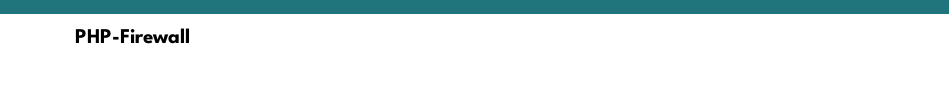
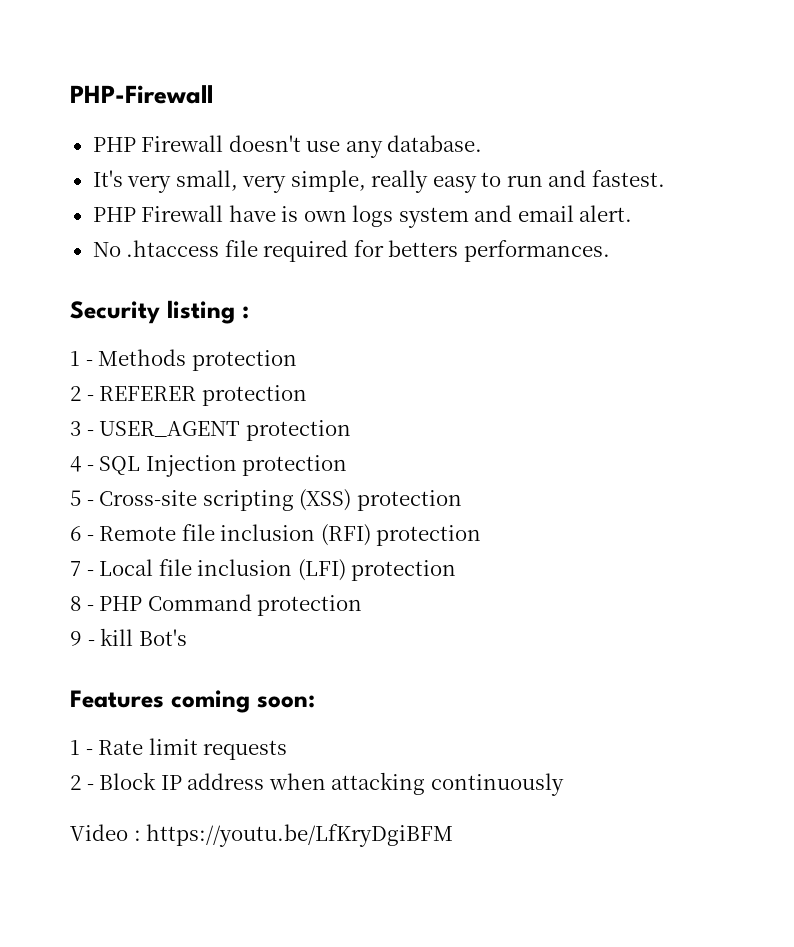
(190, 36) none -> [92,135,483,158] [92,170,665,193] [92,205,633,228] [92,240,610,262] [70,300,249,324] [70,349,297,371] [70,385,307,406] [70,420,351,441] [70,455,348,477] [70,489,462,511] [70,524,482,546] [70,559,457,581] [70,594,363,616] [70,628,187,646] [70,690,315,713] [70,738,288,760] [70,772,564,796] [70,824,454,847] // PHP Firewall doesn't use any database. // It's very small, very simple, really easy to run and fastest. // PHP Firewall have is own logs system and email alert. // No .htaccess file required for betters performances. // Security listing : // 1 - Methods protection // 2 - REFERER protection // 3 - USER_AGENT protection // 4 - SQL Injection protection // 5 - Cross-site scripting (XSS) protection // 6 - Remote file inclusion (RFI) protection // 7 - Local file inclusion (LFI) protection // 8 - PHP Command protection // 9 - kill Bot's // Features coming soon: // 1 - Rate limit requests // 2 - Block IP address when attacking continuously // Video : https://youtu.be/LfKryDgiBFM

